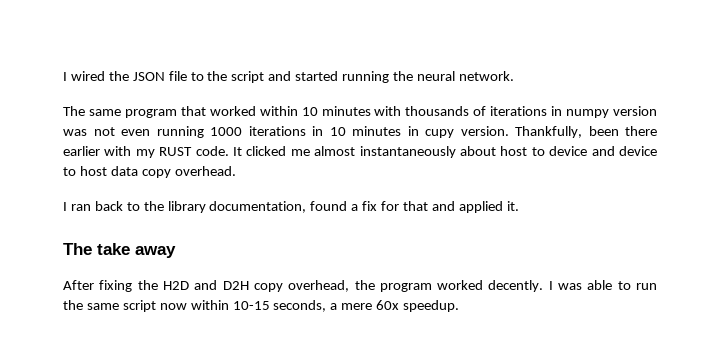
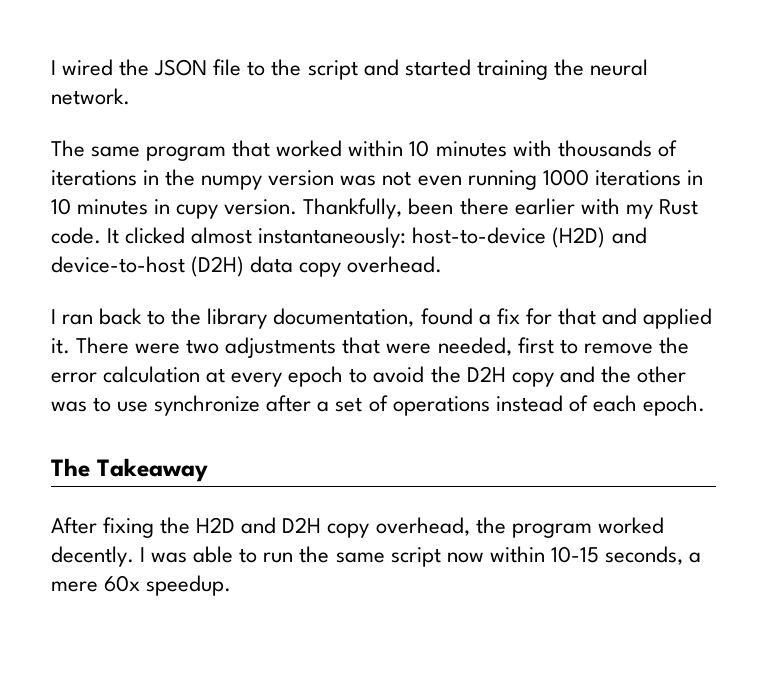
[342,71,390,83] running -> [476,60,548,80] training
(563, 111) none -> [165,169,196,186] the
[159,147,193,156] RUST -> [658,199,698,215] Rust
[290,146,657,158] [63,166,107,176] me almost instantaneously about host to device and device to host -> [191,227,647,248] [51,256,245,277] almost instantaneously: host-to-device (H2D) and device-to-host (D2H)
[63,243,176,258] // The take away -> [76,337,689,358] [51,366,686,387] [51,395,705,416] [51,458,208,482] There were two adjustments that were needed, first to remove the error calculation at every epoch to avoid the D2H copy and the other was to use synchronize after a set of operations instead of each epoch. // The Takeaway

